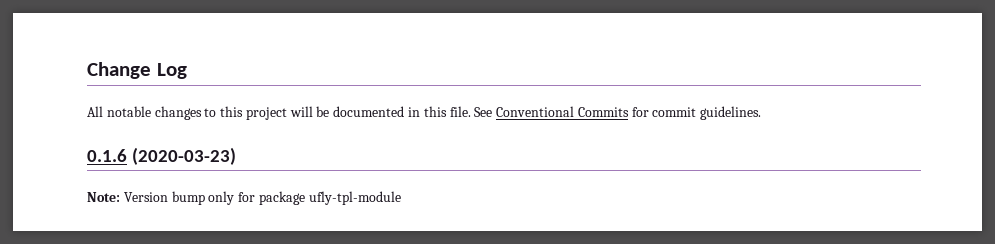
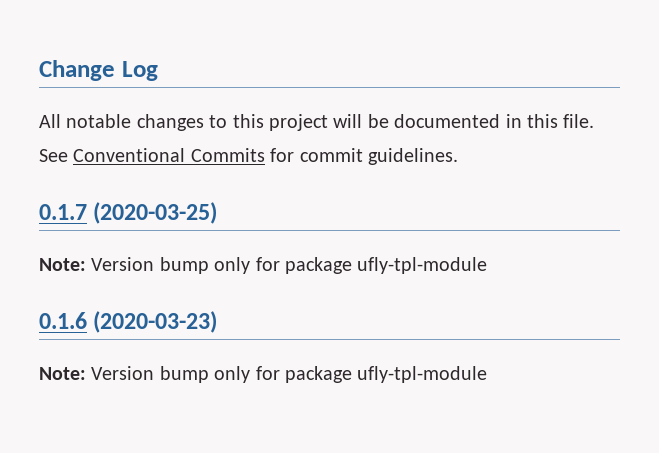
(762, 113) none -> [39,202,218,224] [39,257,488,274] // 0.1.7 (2020-03-25) // Note: Version bump only for package ufly-tpl-module

